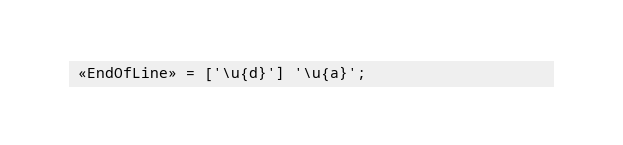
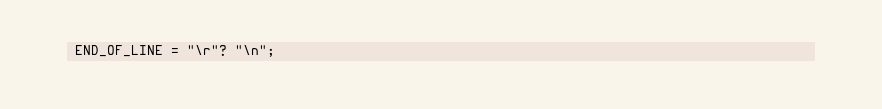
[77,66,366,82] «EndOfLine» = ['\u{d}'] '\u{a}'; -> [74,45,275,57] END_OF_LINE = "\r"? "\n";

